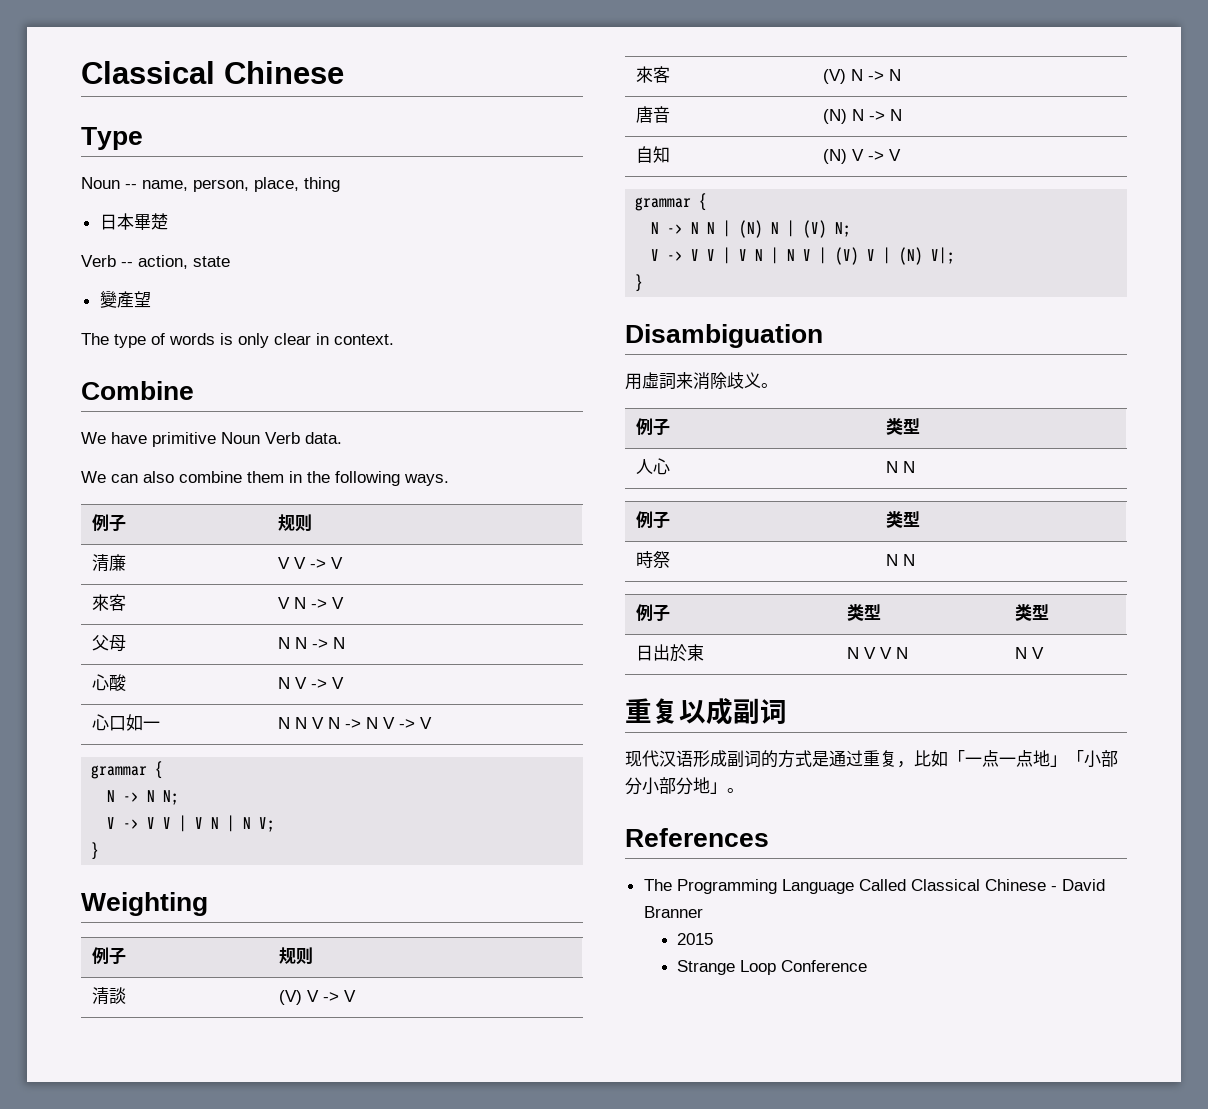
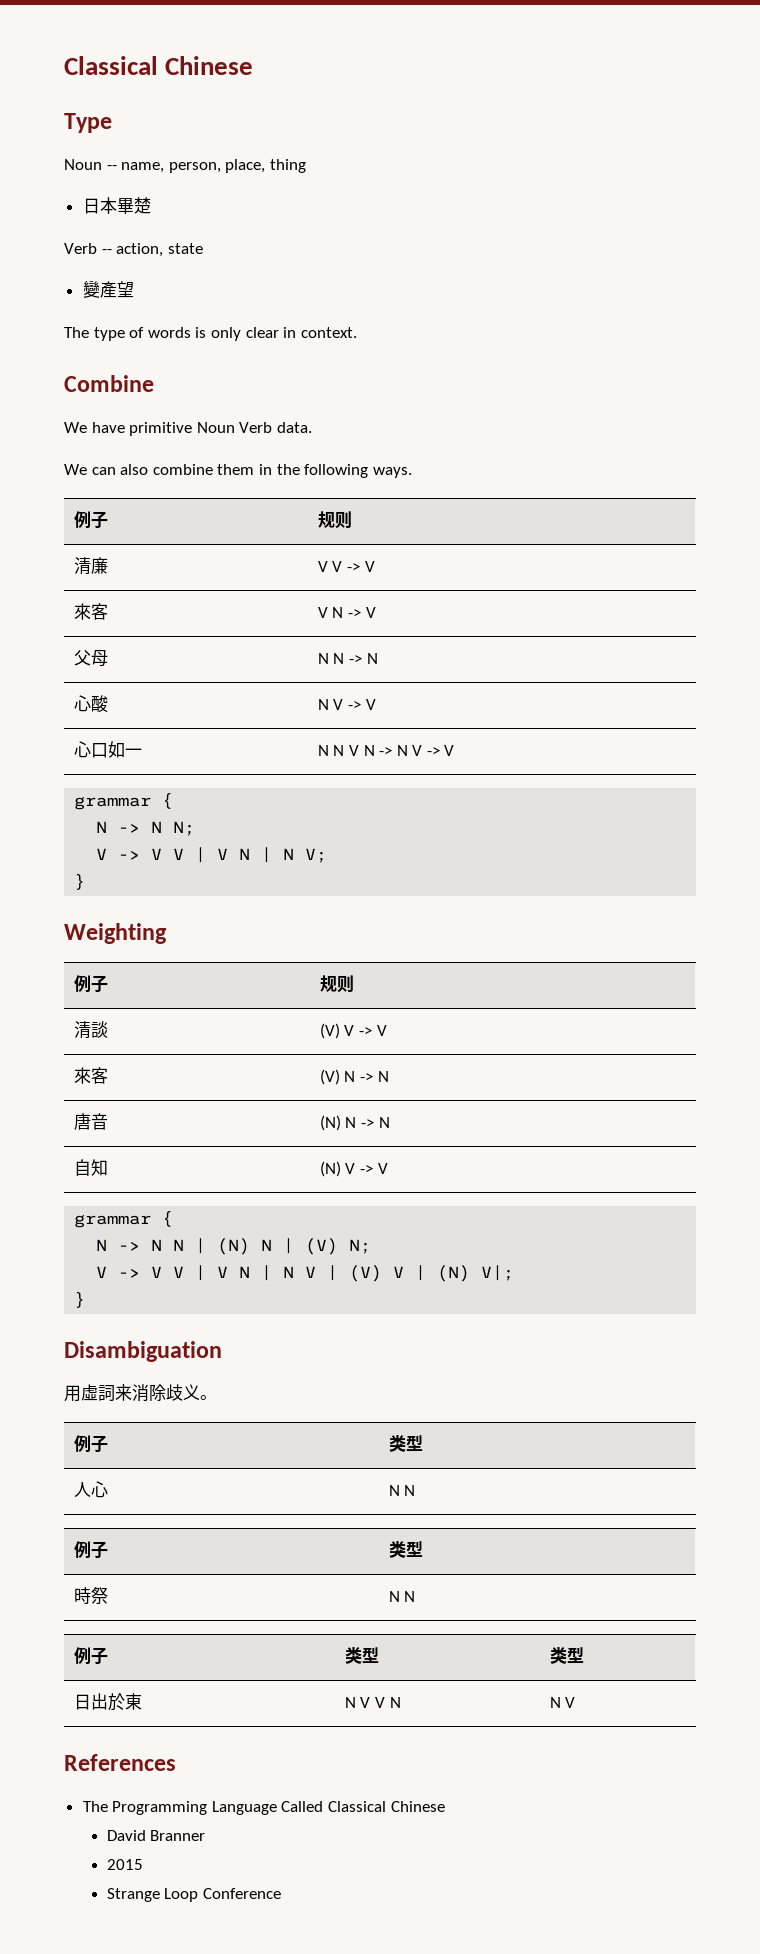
[625,698,787,725] [625,750,1118,768] [625,777,744,795] // 重复以成副词 // 现代汉语形成副词的方式是通过重复，比如「一点一点地」「小部分小部分地」。 -> (576, 1702) none
[1050,886,1057,891] - -> (445, 1806) //

